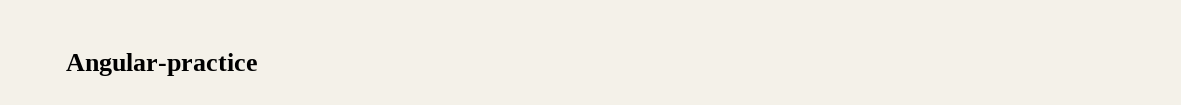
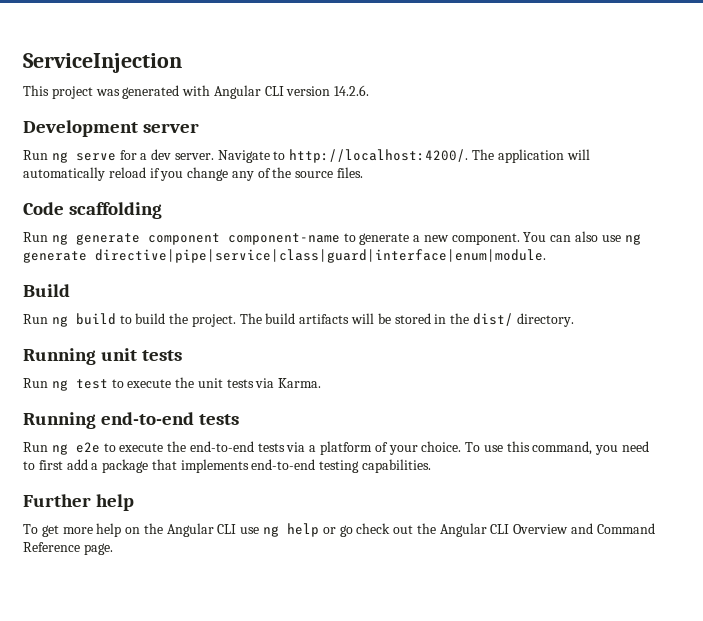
[66,53,258,76] Angular-practice -> [23,53,182,73] [23,85,370,99] [23,120,200,137] [23,149,590,163] [23,167,364,181] [23,202,163,219] [23,231,641,245] [23,249,546,263] [23,284,70,297] [23,313,574,327] [23,348,183,365] [23,377,322,391] [23,412,240,429] [23,441,650,455] [23,459,432,473] [23,494,135,511] [23,523,655,537] [23,542,113,555] ServiceInjection // This project was generated with Angular CLI version 14.2.6. // Development server // Run ng serve for a dev server. Navigate to http://localhost:4200/. The application will automatically reload if you change any of the source files. // Code scaffolding // Run ng generate component component-name to generate a new component. You can also use ng generate directive|pipe|service|class|guard|interface|enum|module. // Build // Run ng build to build the project. The build artifacts will be stored in the dist/ directory. // Running unit tests // Run ng test to execute the unit tests via Karma. // Running end-to-end tests // Run ng e2e to execute the end-to-end tests via a platform of your choice. To use this command, you need to first add a package that implements end-to-end testing capabilities. // Further help // To get more help on the Angular CLI use ng help or go check out the Angular CLI Overview and Command Reference page.

